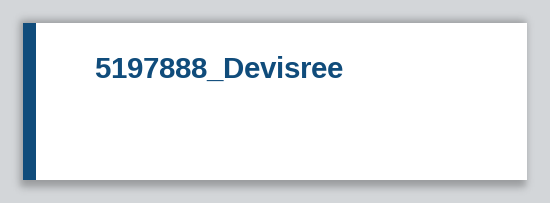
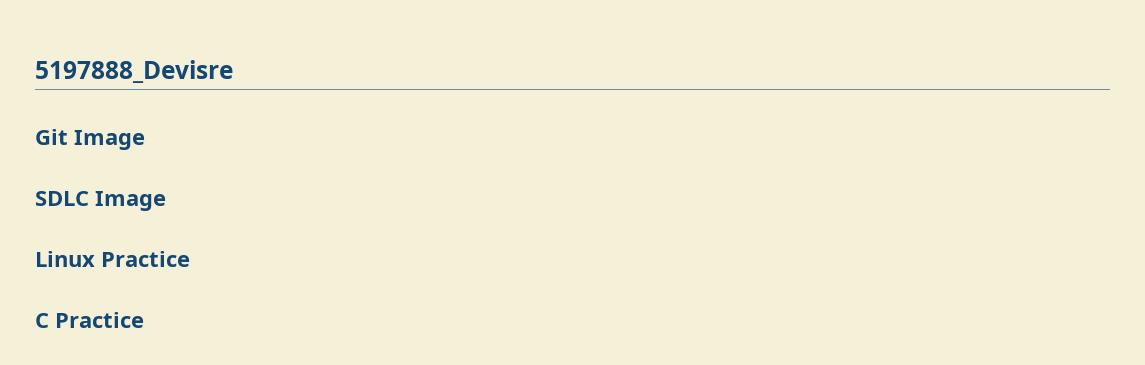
[95,56,343,82] 5197888_Devisree -> [35,60,233,83] [35,129,145,150] [35,191,166,211] [35,251,190,267] [35,312,144,328] 5197888_Devisre // Git Image // SDLC Image // Linux Practice // C Practice

